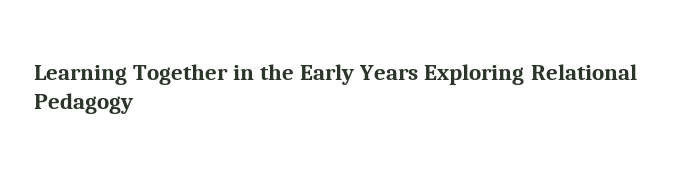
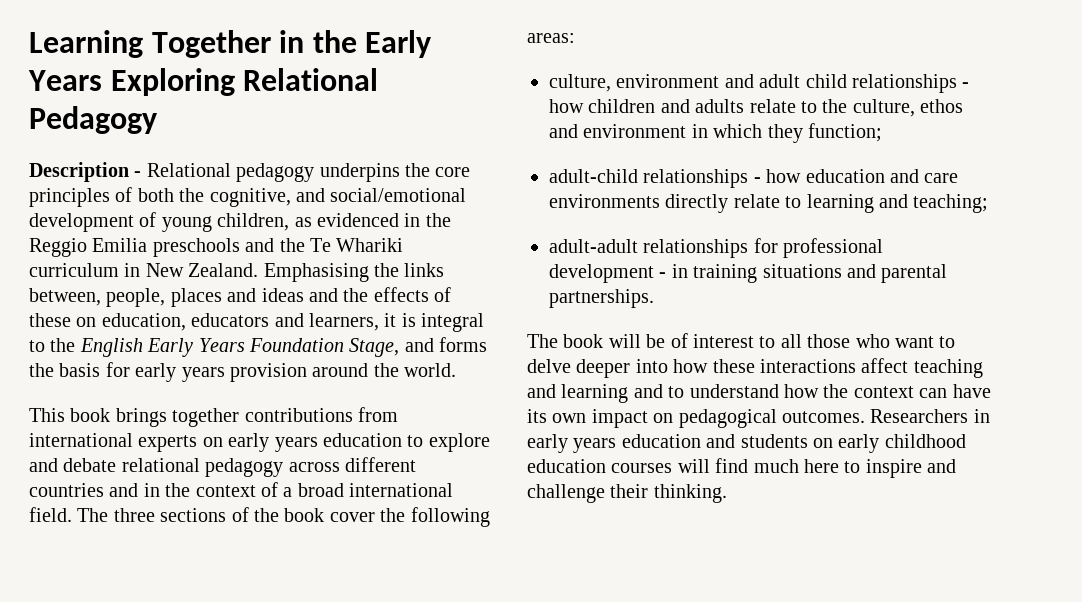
(133, 103) none -> [29,162,471,182] [29,187,467,207] [29,212,451,232] [29,238,404,257] [29,263,445,282] [29,287,452,307] [29,313,485,332] [29,337,488,357] [29,362,457,382] [29,407,398,427] [29,433,490,452] [29,457,416,477] [29,482,454,497] [29,507,490,527] [527,33,575,43] [549,74,970,93] [549,99,964,117] [549,123,882,143] [549,169,959,188] [549,194,989,213] [549,238,884,258] [549,264,948,283] [549,289,654,308] [527,333,956,348] [527,358,983,378] [527,384,991,403] [527,409,990,428] [527,434,966,453] [527,458,957,478] [527,484,727,503] // Description - Relational pedagogy underpins the core principles of both the cognitive, and social/emotional development of young children, as evidenced in the Reggio Emilia preschools and the Te Whariki curriculum in New Zealand. Emphasising the links between, people, places and ideas and the effects of these on education, educators and learners, it is integral to the English Early Years Foundation Stage, and forms the basis for early years provision around the world. // This book brings together contributions from international experts on early years education to explore and debate relational pedagogy across different countries and in the context of a broad international field. The three sections of the book cover the following areas: // culture, environment and adult child relationships - how children and adults relate to the culture, ethos and environment in which they function; // adult-child relationships - how education and care environments directly relate to learning and teaching; // adult-adult relationships for professional development - in training situations and parental partnerships. // The book will be of interest to all those who want to delve deeper into how these interactions affect teaching and learning and to understand how the context can have its own impact on pedagogical outcomes. Researchers in early years education and students on early childhood education courses will find much here to inspire and challenge their thinking.

